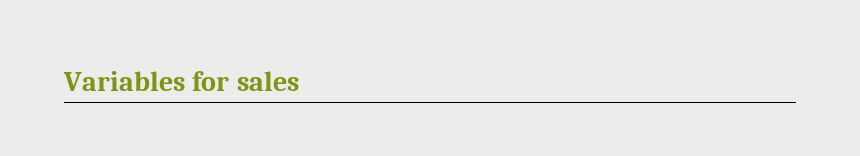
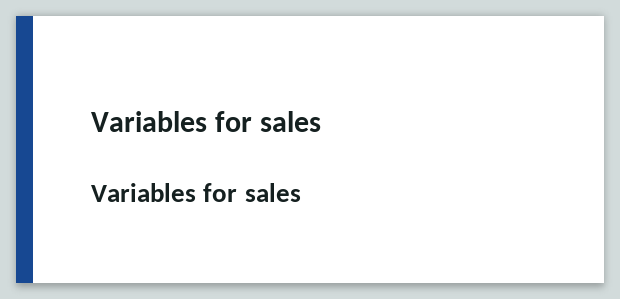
[63,71,299,91] Variables for sales -> [91,111,321,132] [91,183,301,202] Variables for sales // Variables for sales

